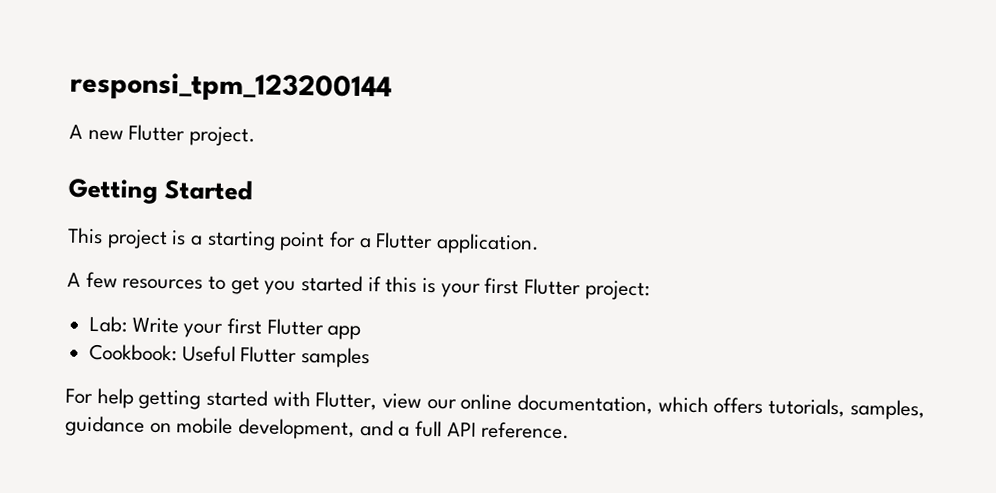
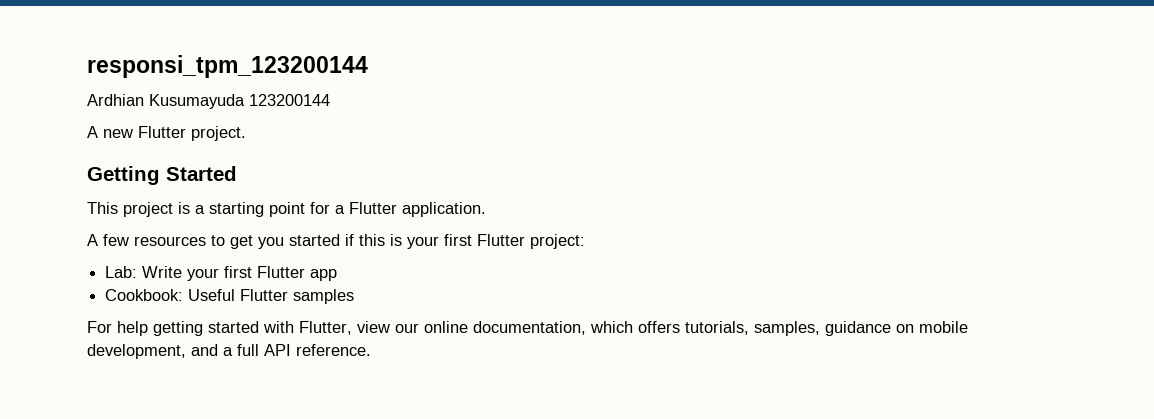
(392, 87) none -> [87,94,330,109] // Ardhian Kusumayuda 123200144

